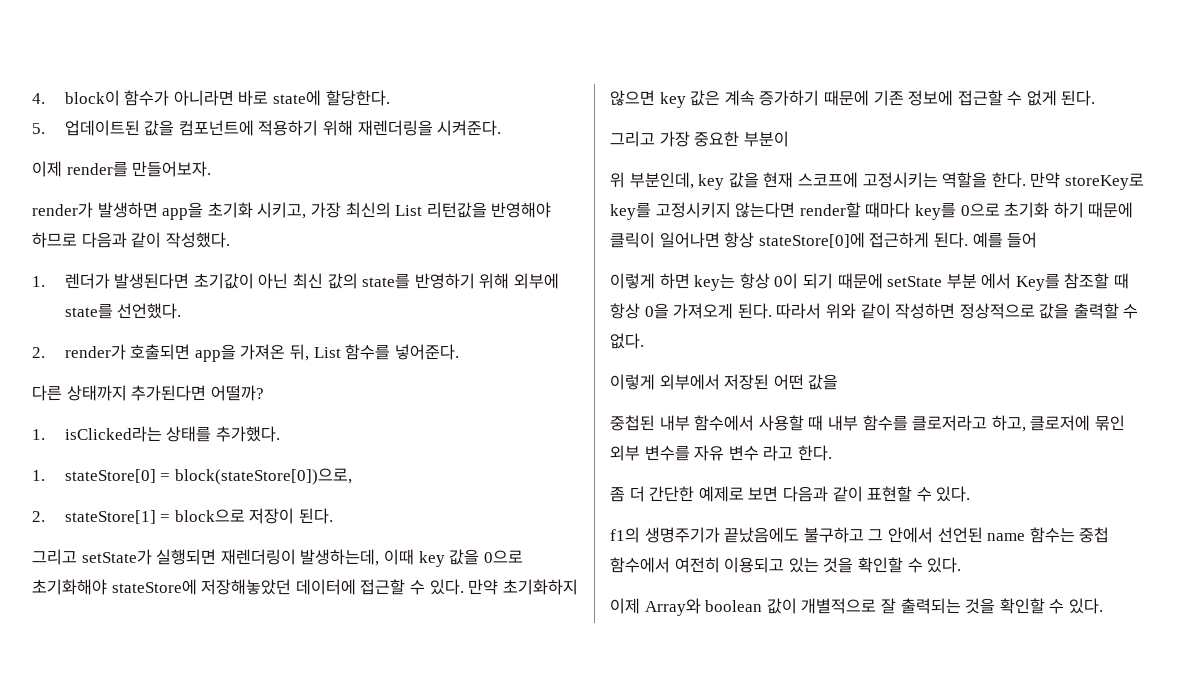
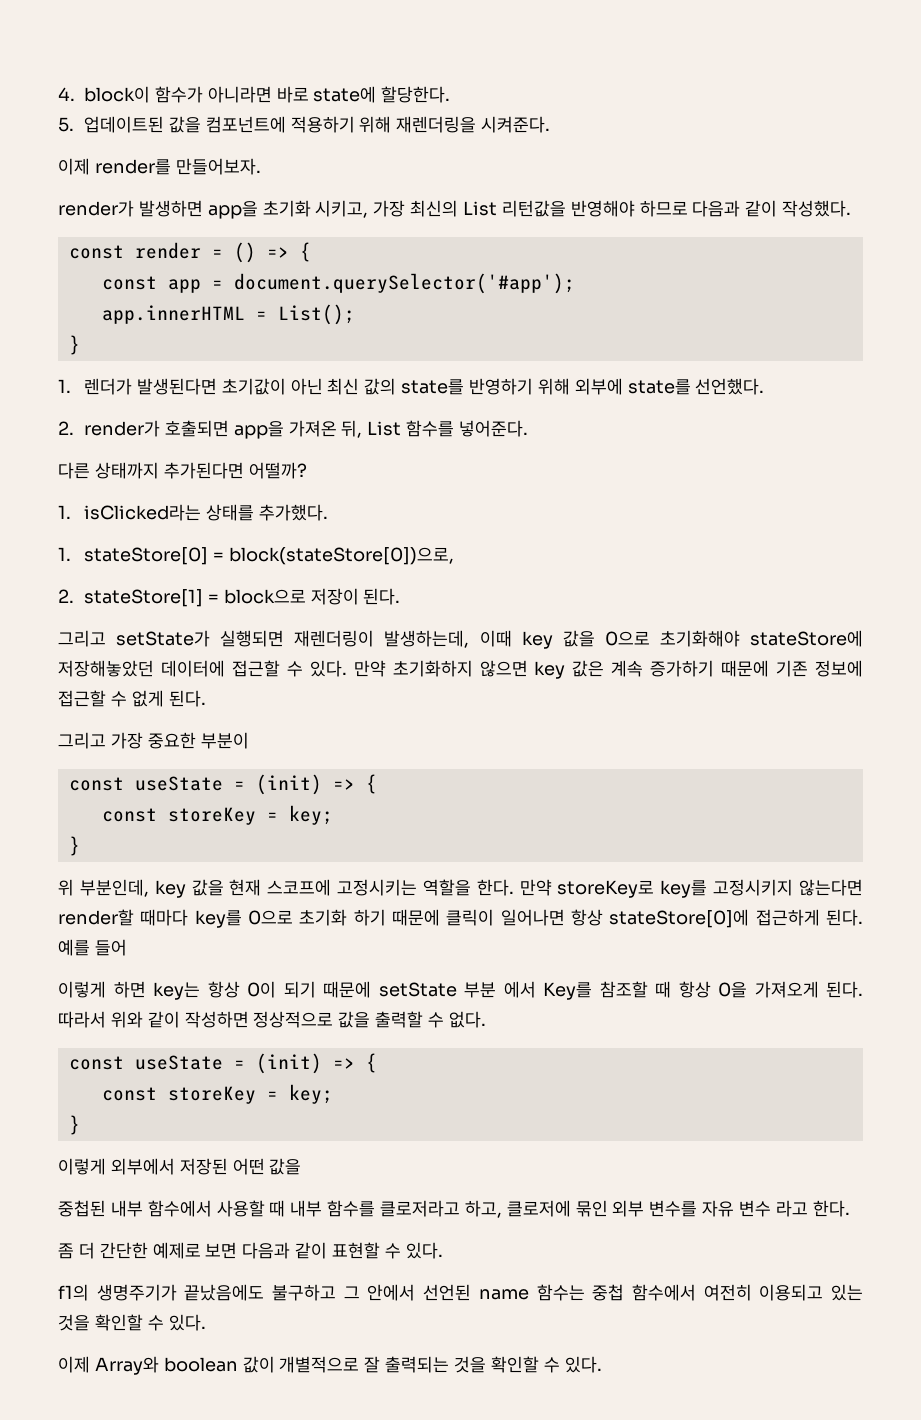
(230, 240) none -> [68,242,311,263] [101,273,575,294] [101,304,355,325] [68,335,80,355] // const render = () => { // const app = document.querySelector('#app'); // app.innerHTML = List(); // }
(789, 139) none -> [68,774,377,795] [101,805,333,825] [68,836,80,856] // const useState = (init) => { // const storeKey = key; // }
(644, 341) none -> [68,1053,377,1074] [101,1084,333,1104] [68,1115,80,1135] // const useState = (init) => { // const storeKey = key; // }

